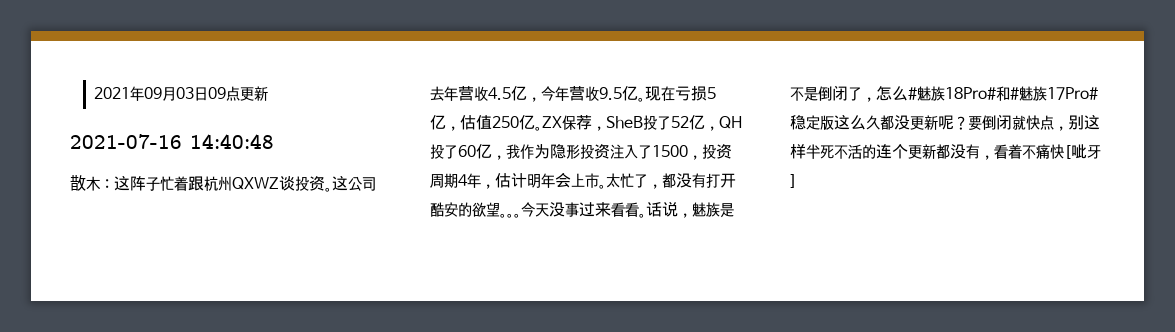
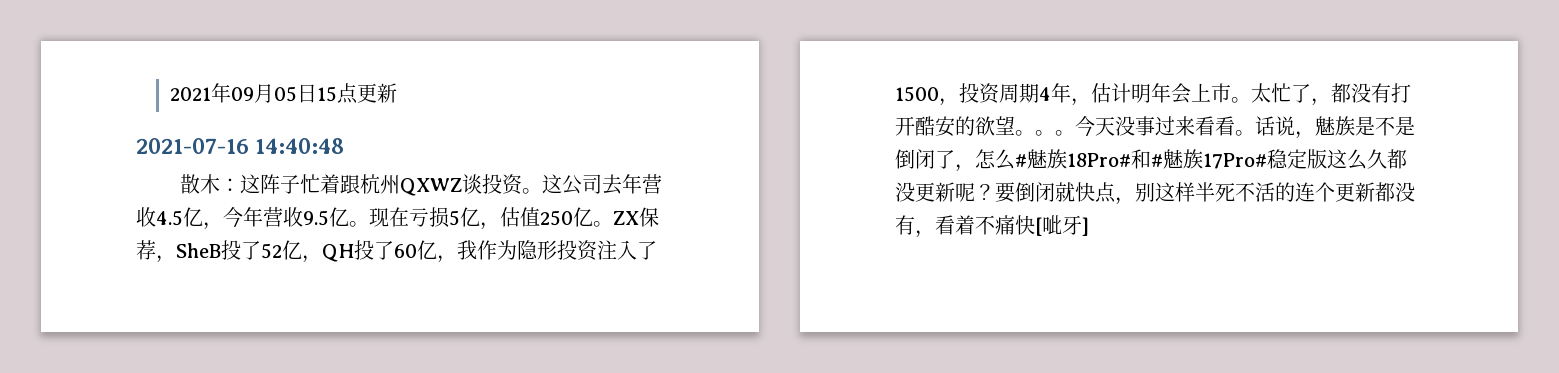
[176,87,227,101] 03日09 -> [273,84,337,103] 05日15

